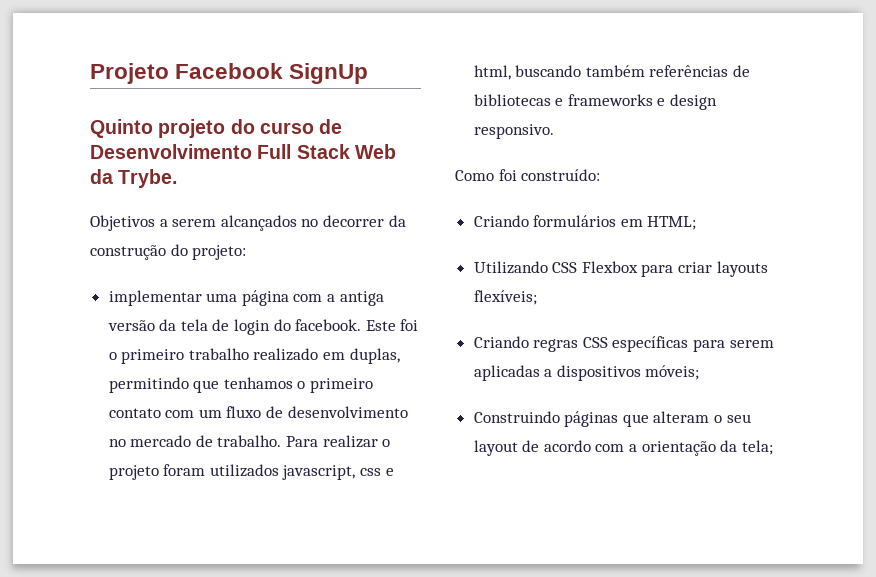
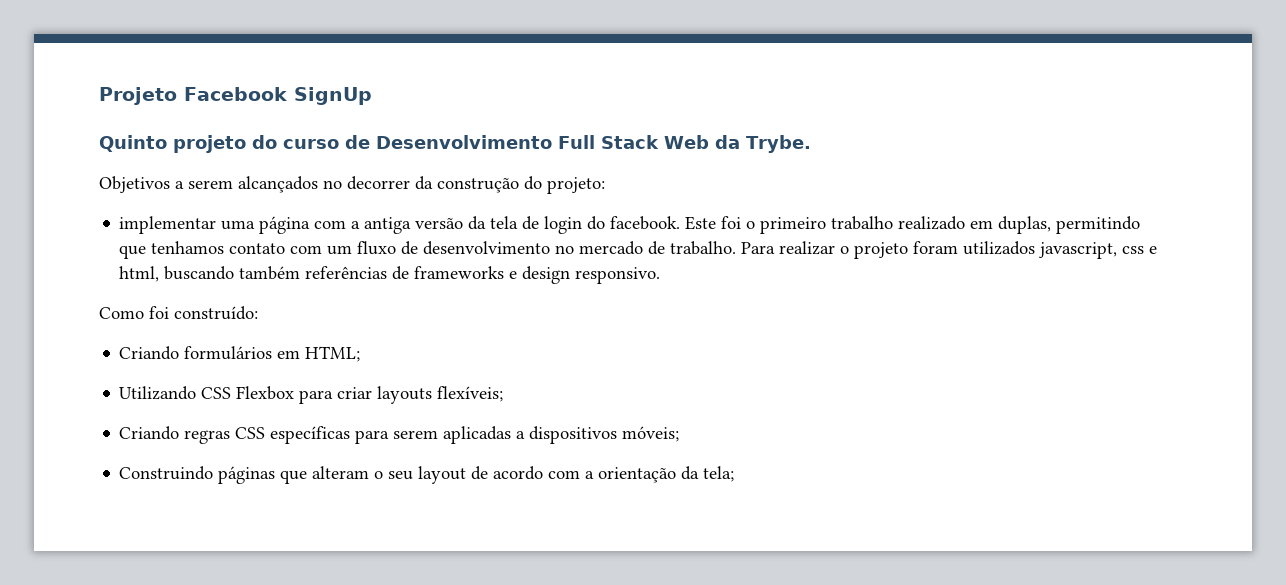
[297,378,374,393] o primeiro -> (225, 247) none
[473,94,564,106] bibliotecas e -> (410, 273) none

